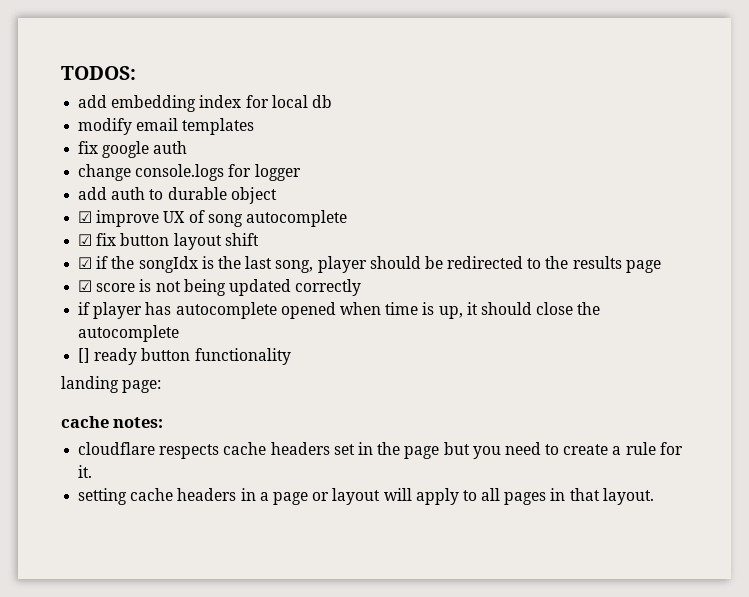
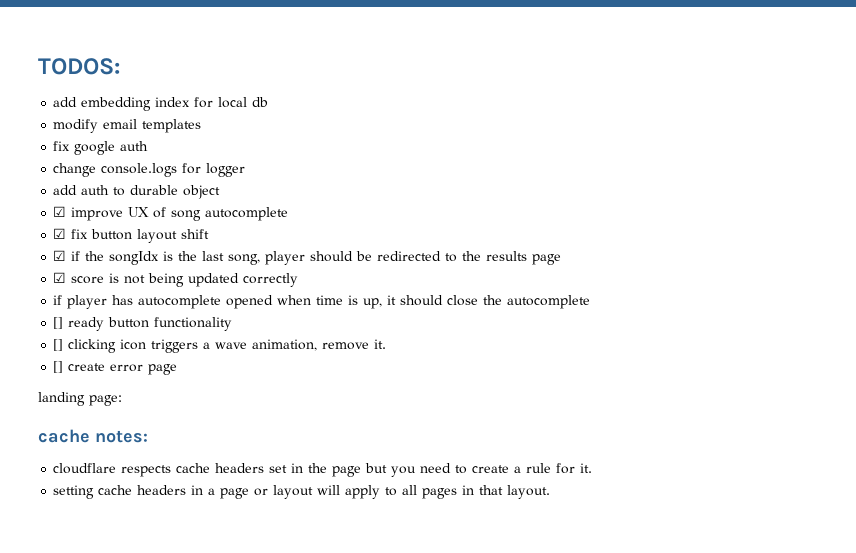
(291, 356) none -> [53,339,387,353] [53,361,178,375] // [] clicking icon triggers a wave animation, remove it. // [] create error page

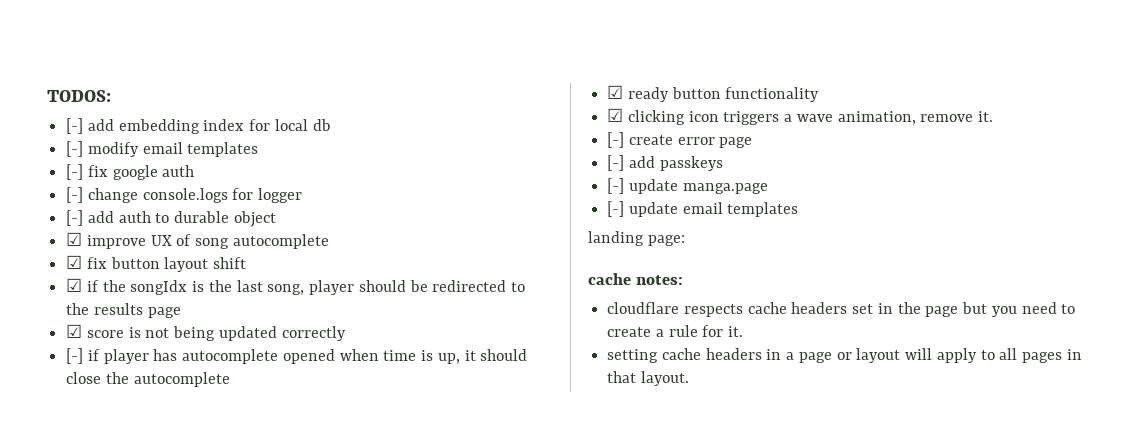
(120, 66) none -> [66,118,84,134] [-]
(269, 102) none -> [66,141,84,157] [-]
(202, 126) none -> [66,164,84,180] [-]
(149, 146) none -> [66,187,84,203] [-]
(246, 170) none -> [66,210,84,226] [-]
(299, 280) none -> [66,348,84,364] [-]
[53,317,64,329] [] -> [607,85,624,99] ☑
[53,339,64,351] [] -> [607,108,624,122] ☑
[53,361,64,373] [] -> [607,132,625,148] [-]
(178, 369) none -> [607,155,723,171] [607,178,768,194] [607,201,799,217] // [-] add passkeys // [-] update manga.page // [-] update email templates

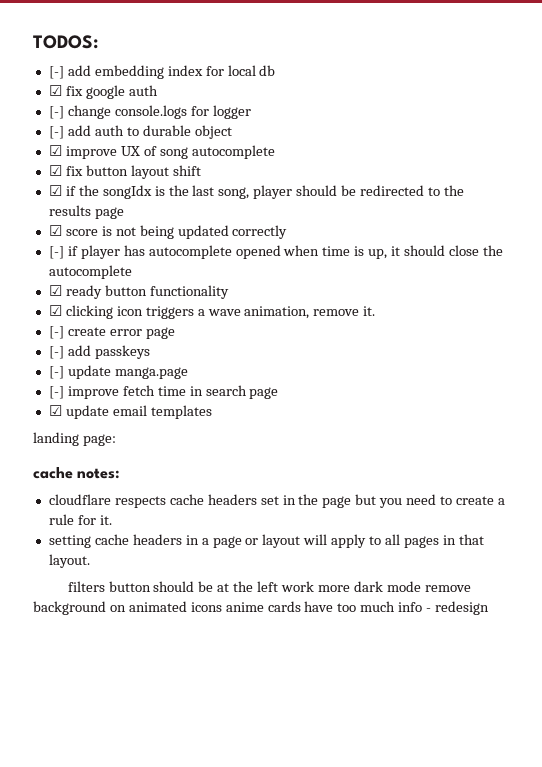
[66,141,259,157] [66,164,84,180] [-] modify email templates // [-] -> [48,85,62,96] ☑
(625, 209) none -> [67,385,279,399] [48,405,62,416] improve fetch time in search page // ☑
(689, 378) none -> [67,581,471,592] [33,601,490,615] // filters button should be at the left work more dark mode remove background on animated icons anime cards have too much info - redesign

